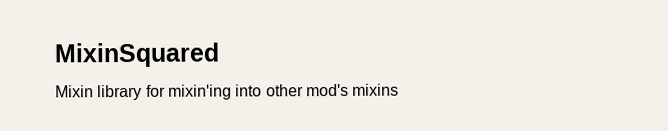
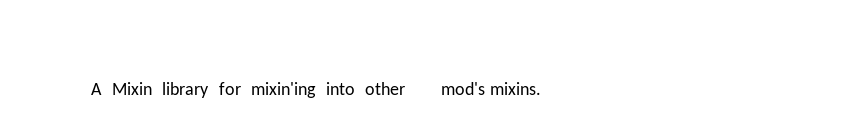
[54,42,220,68] MixinSquared // -> [91,83,102,95] A
[352,83,400,96] mixins -> [489,82,541,95] mixins.

